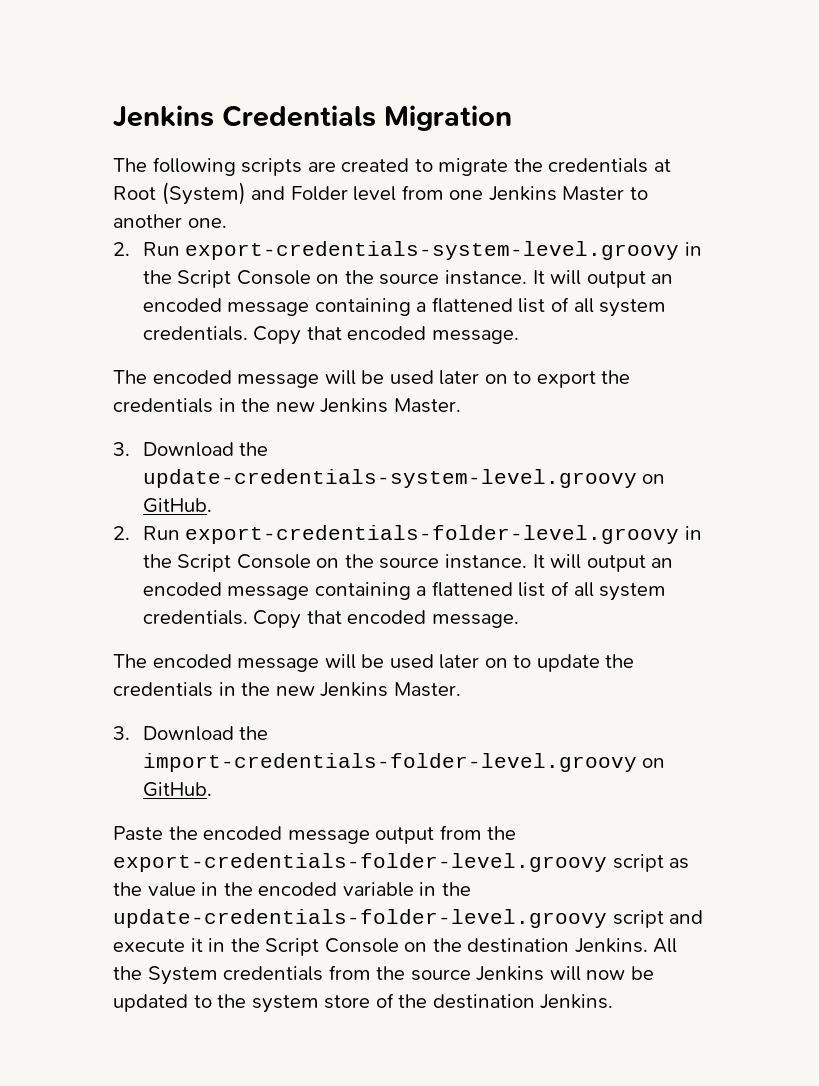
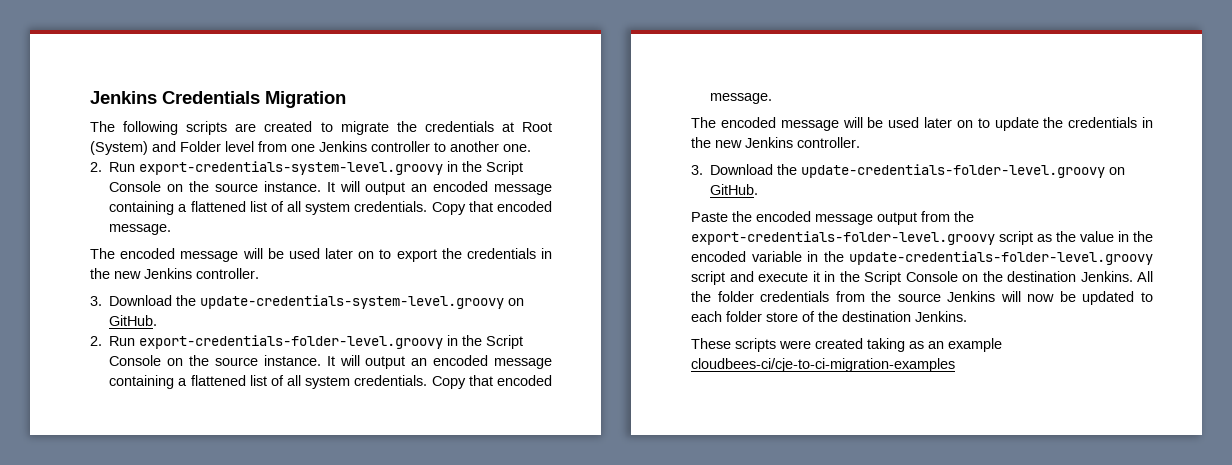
[562,186,625,201] Master -> [371,141,430,152] controller
[393,398,461,413] Master. -> [196,268,259,279] controller.
[393,682,461,697] [113,726,269,741] [142,753,637,772] Master. // 3. Download the import-credentials-folder-level.groovy -> [797,137,860,148] [691,164,1106,178] controller. // 3. Download the update-credentials-folder-level.groovy
[147,966,218,985] System -> [717,291,754,302] folder
[217,994,319,1013] the system -> [691,311,762,322] each folder
(614, 1001) none -> [691,338,1002,352] [691,358,955,372] // These scripts were created taking as an example cloudbees-ci/cje-to-ci-migration-examples

